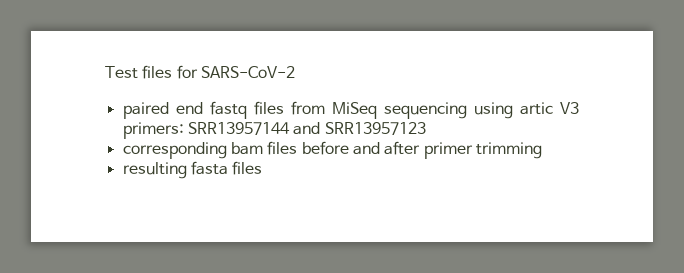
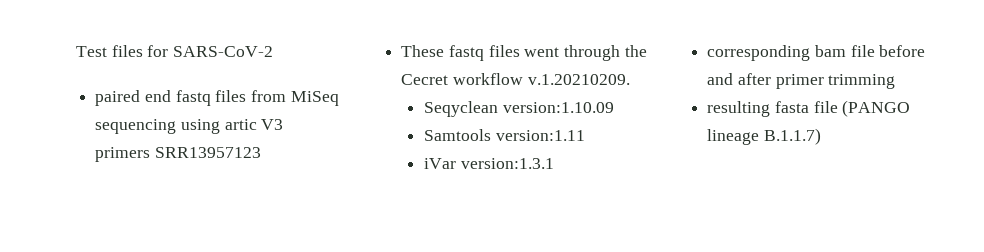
[122,122,426,139] primers: SRR13957144 and SRR13957123 -> [95,147,261,162] [401,45,647,61] [401,73,630,85] [423,101,614,117] [423,129,585,141] [423,158,554,169] primers SRR13957123 // These fastq files went through the Cecret workflow v.1.20210209. // Seqyclean version:1.10.09 // Samtools version:1.11 // iVar version:1.3.1
[267,141,298,155] files -> [850,45,875,57] file
[232,161,263,175] files -> [813,100,911,117] [707,128,821,145] file (PANGO lineage B.1.1.7)

